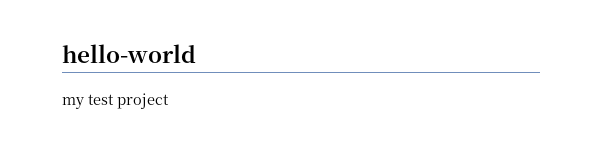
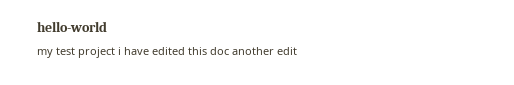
(169, 101) none -> [118,47,297,55] i have edited this doc another edit

